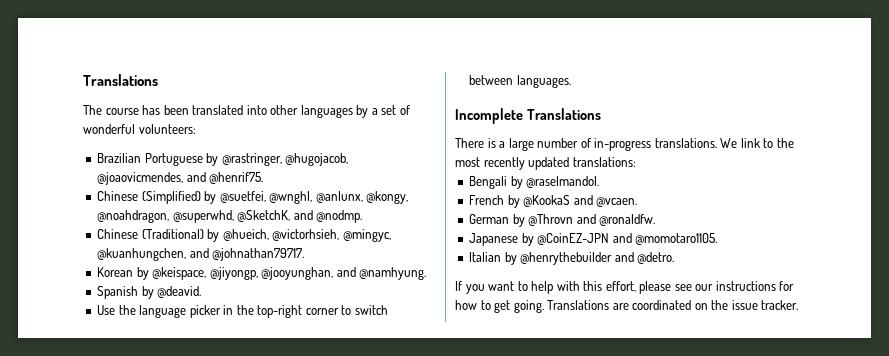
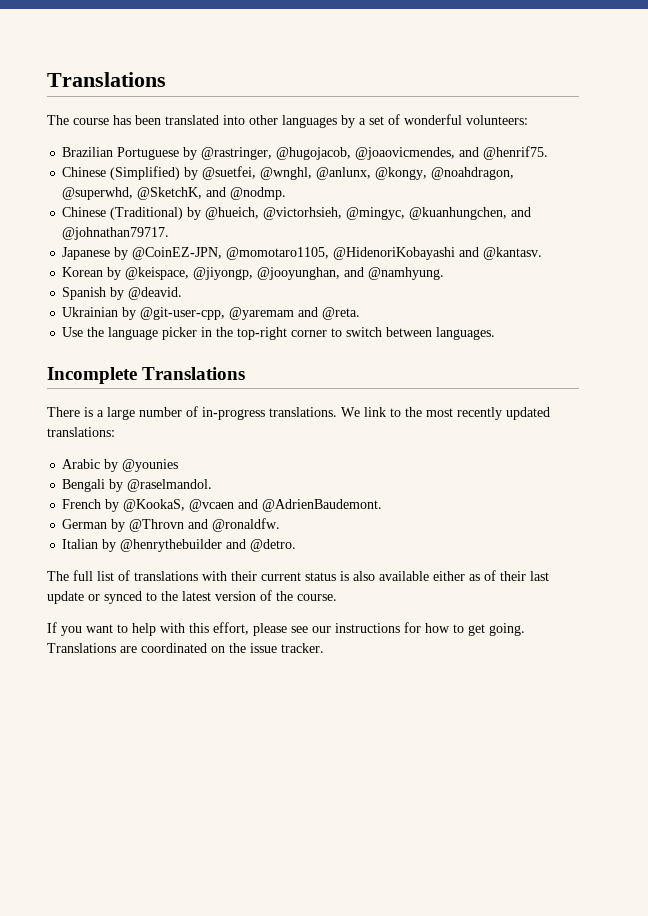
(305, 254) none -> [62,247,543,260] // Japanese by @CoinEZ-JPN, @momotaro1105, @HidenoriKobayashi and @kantasv.
(202, 292) none -> [62,307,361,320] // Ukrainian by @git-user-cpp, @yaremam and @reta.
(636, 162) none -> [62,459,179,472] // Arabic by @younies
[523,195,638,207] @KookaS and @vcaen. -> [123,499,383,512] @KookaS, @vcaen and @AdrienBaudemont.
[469,233,718,246] // Japanese by @CoinEZ-JPN and @momotaro1105. -> (281, 525) none
(675, 258) none -> [47,570,549,581] [47,590,337,604] // The full list of translations with their current status is also available either as of their last update or synced to the latest version of the course.

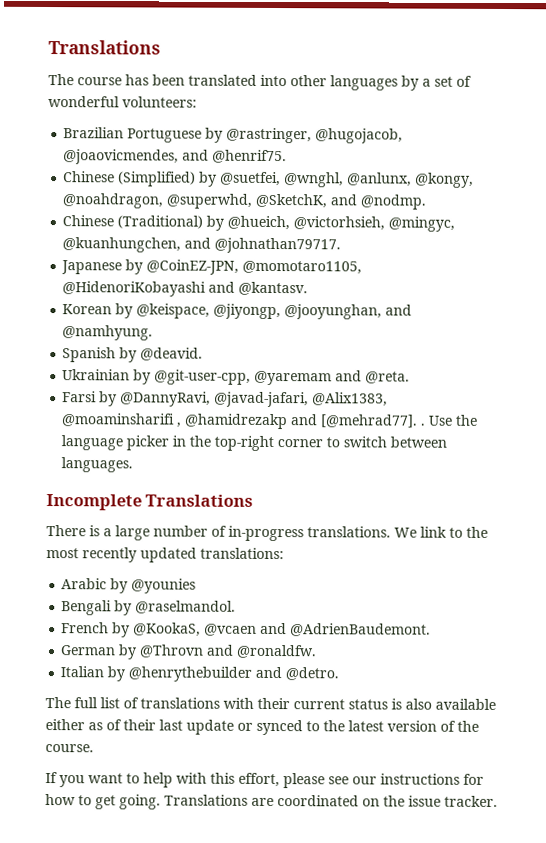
(361, 313) none -> [62,391,389,408] [61,413,426,430] Farsi by @DannyRavi, @javad-jafari, @Alix1383, @moaminsharifi , @hamidrezakp and [@mehrad77]. .

